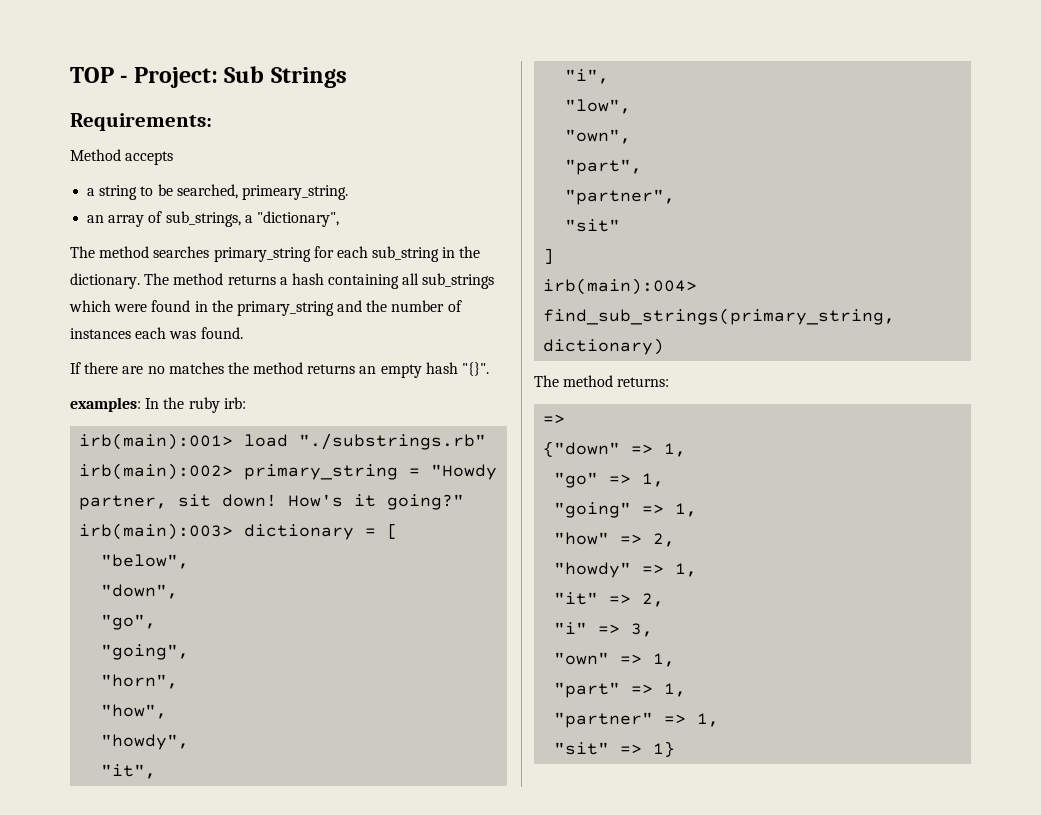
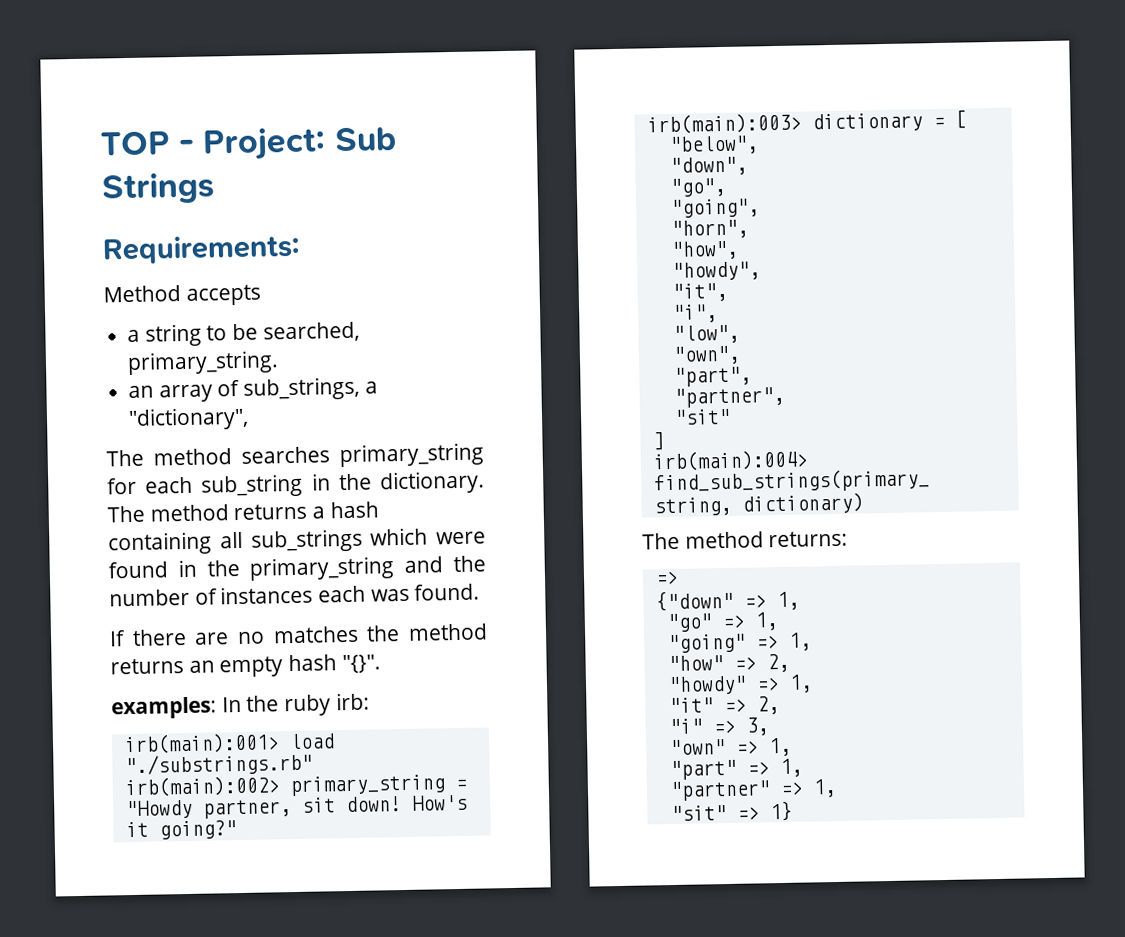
[241,185,348,200] primeary_string. -> [127,350,280,376] primary_string.

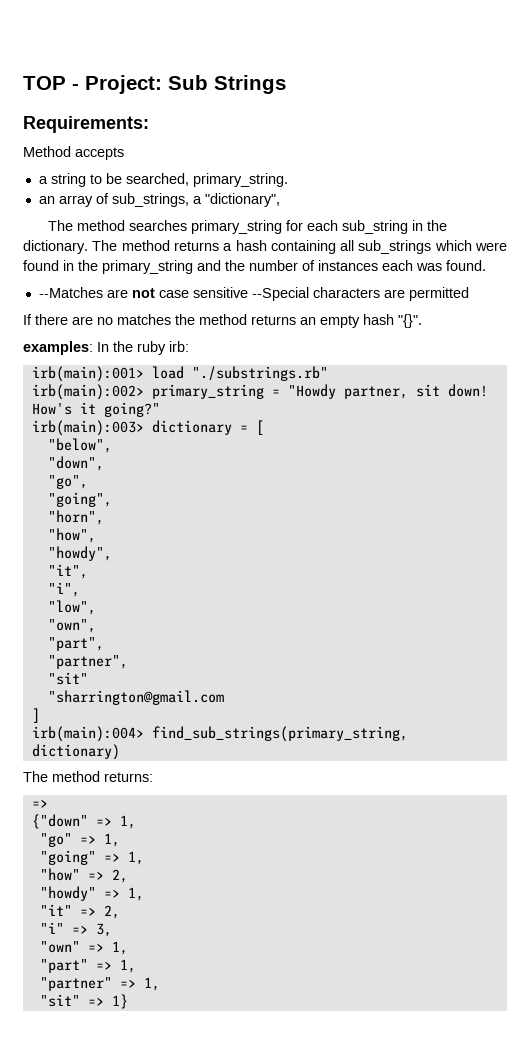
(481, 592) none -> [38,287,469,301] // --Matches are not case sensitive --Special characters are permitted
(731, 416) none -> [47,690,224,705] // "sharrington@gmail.com

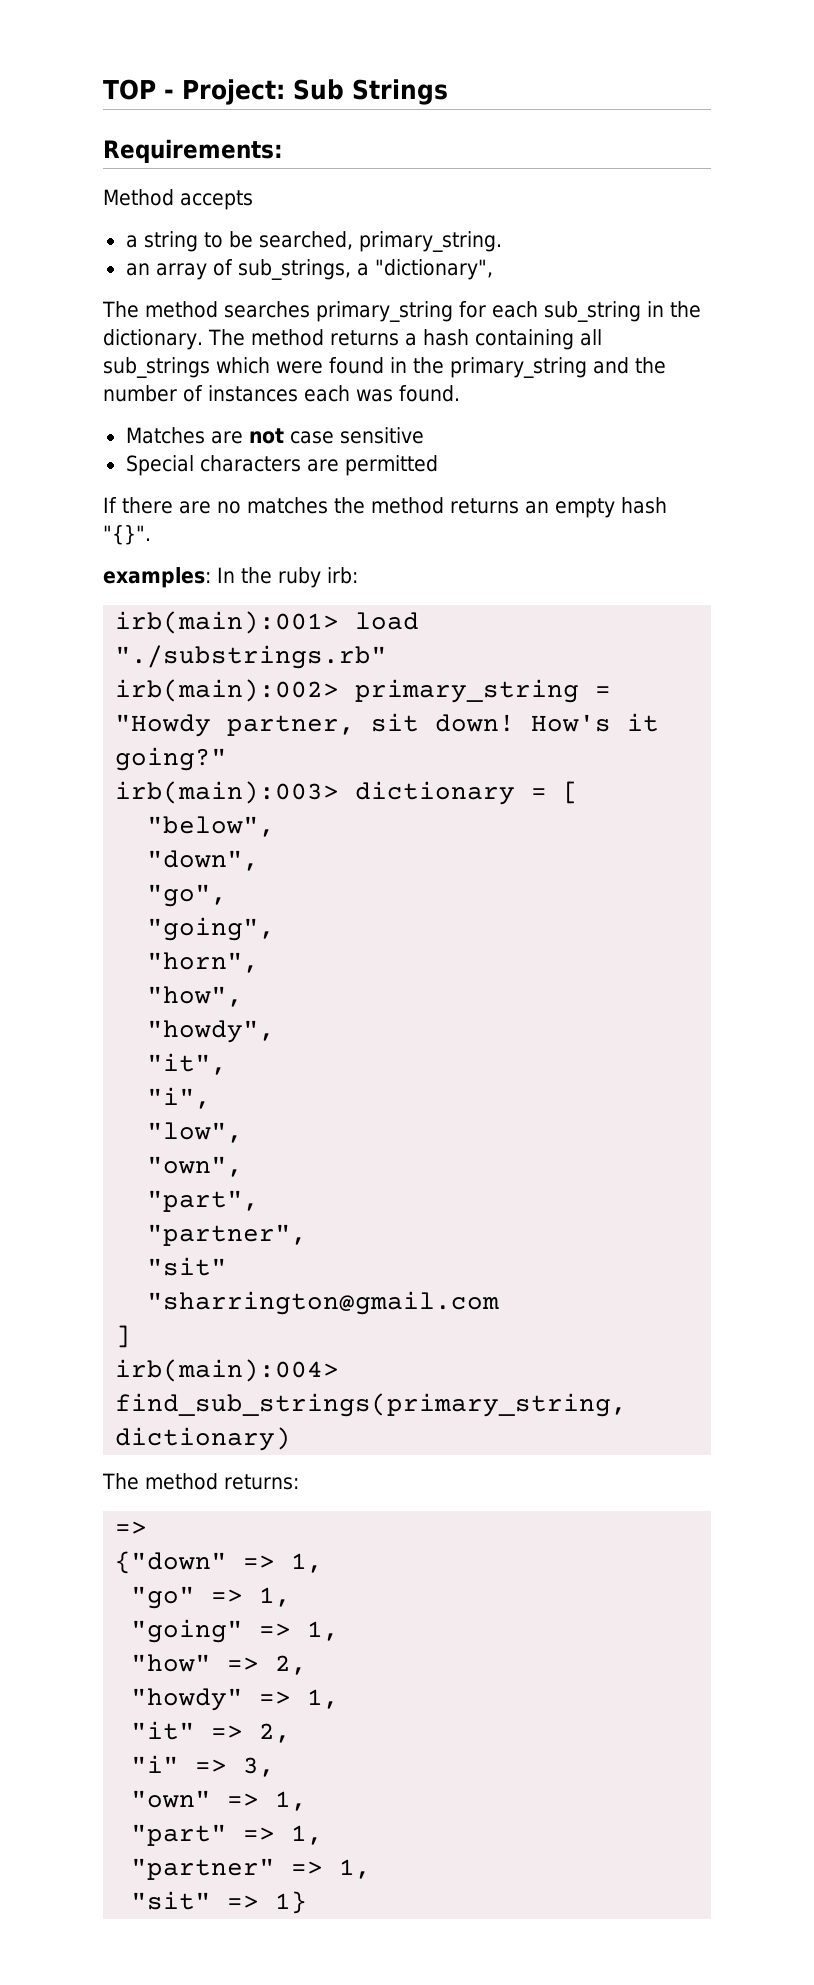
[38,287,103,298] --Matches -> [125,427,205,444] Matches
[251,287,309,301] --Special -> [125,455,194,476] // Special

